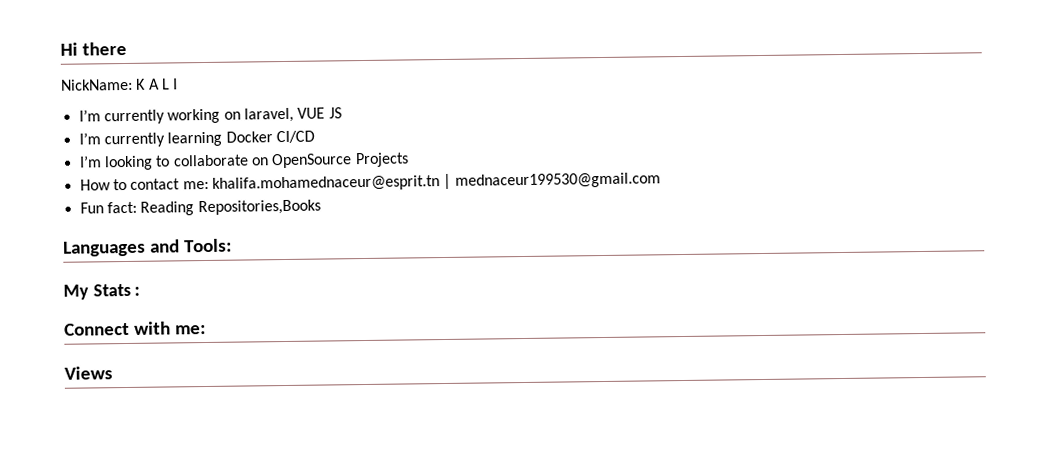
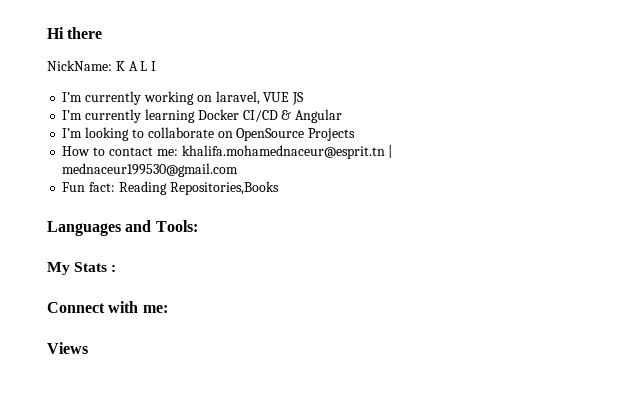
(315, 137) none -> [281,109,343,123] & Angular

